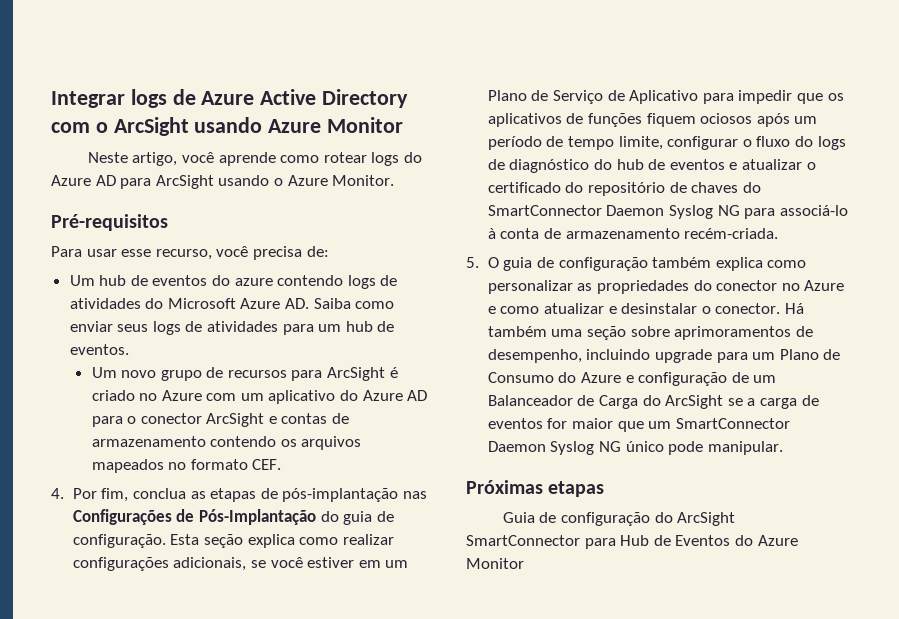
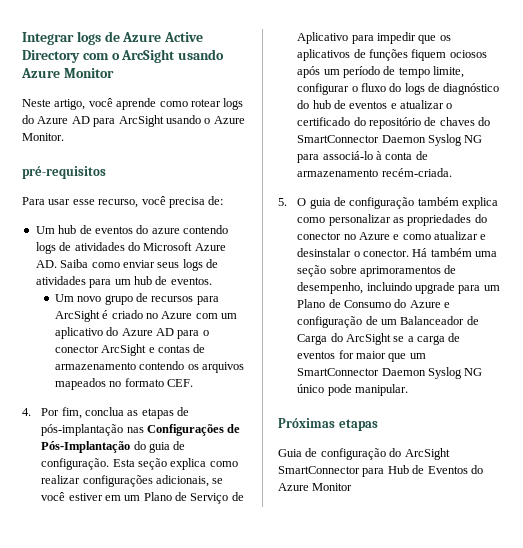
[51,214,168,231] Pré-requisitos -> [22,166,106,179] pré-requisitos

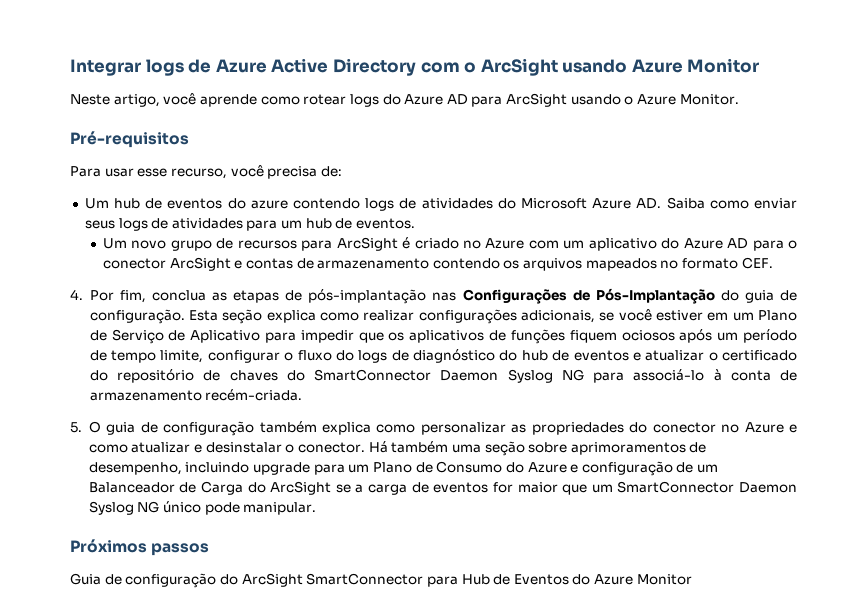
[22,166,106,179] pré-requisitos -> [70,131,189,148] Pré-requisitos
[278,418,378,431] Próximas etapas -> [70,539,210,556] Próximos passos

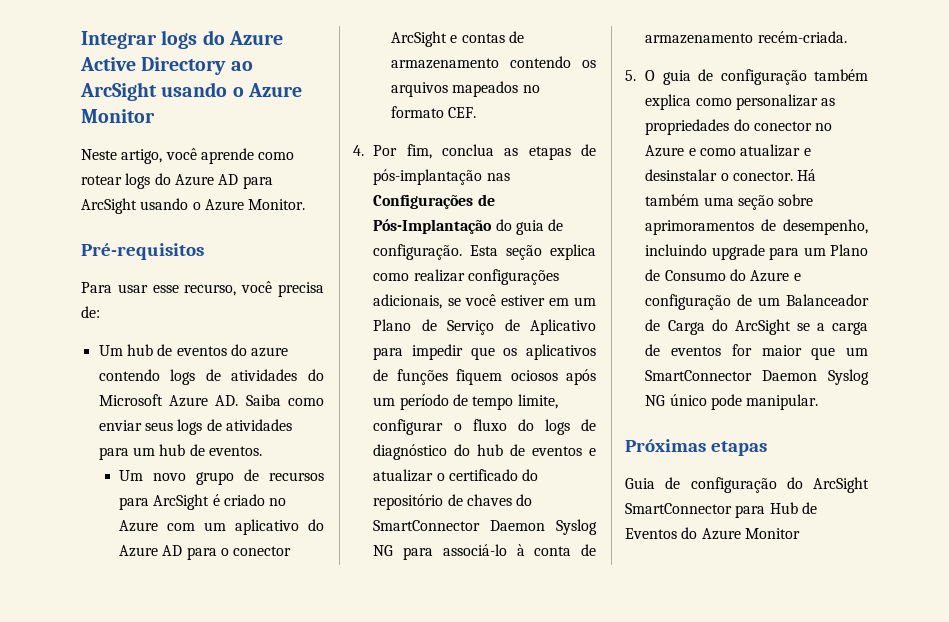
[188,59,212,73] de -> [202,30,225,45] do
[420,58,628,76] com o ArcSight usando -> [230,61,253,71] [80,82,244,101] ao ArcSight usando o
[70,539,210,556] Próximos passos -> [625,439,767,456] Próximas etapas

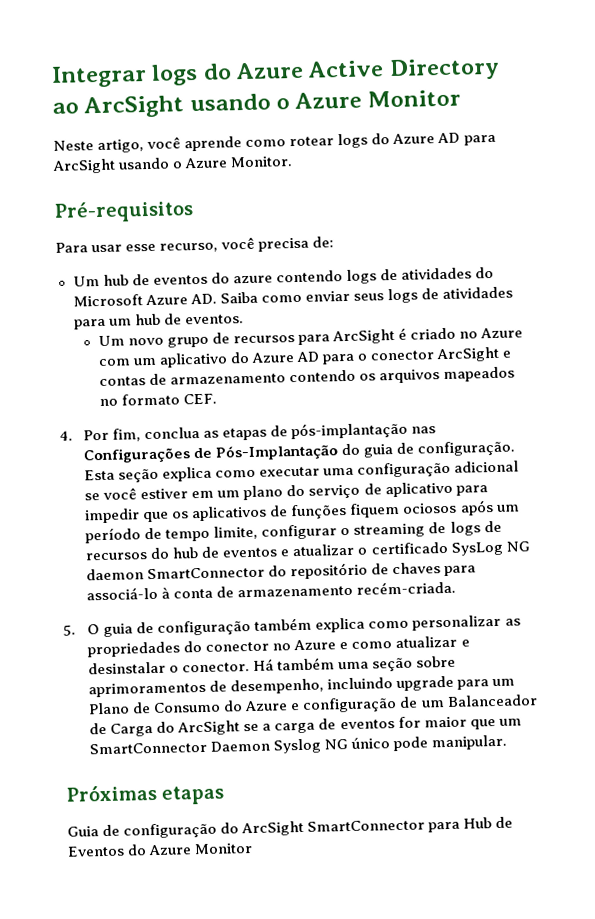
[413,269,560,285] [373,294,443,309] realizar configurações adicionais, -> [259,460,520,478] executar uma configuração adicional
[373,319,596,335] Plano de Serviço de Aplicativo -> [243,481,453,501] plano do serviço de aplicativo
[472,419,596,435] [373,444,448,460] fluxo do logs de diagnóstico -> [353,520,502,538] [85,552,149,561] streaming de logs de recursos
[522,469,539,481] [373,494,533,510] [373,519,597,535] [373,545,394,556] do repositório de chaves do SmartConnector Daemon Syslog NG -> [450,541,530,556] [86,562,442,581] SysLog NG daemon SmartConnector do repositório de chaves

